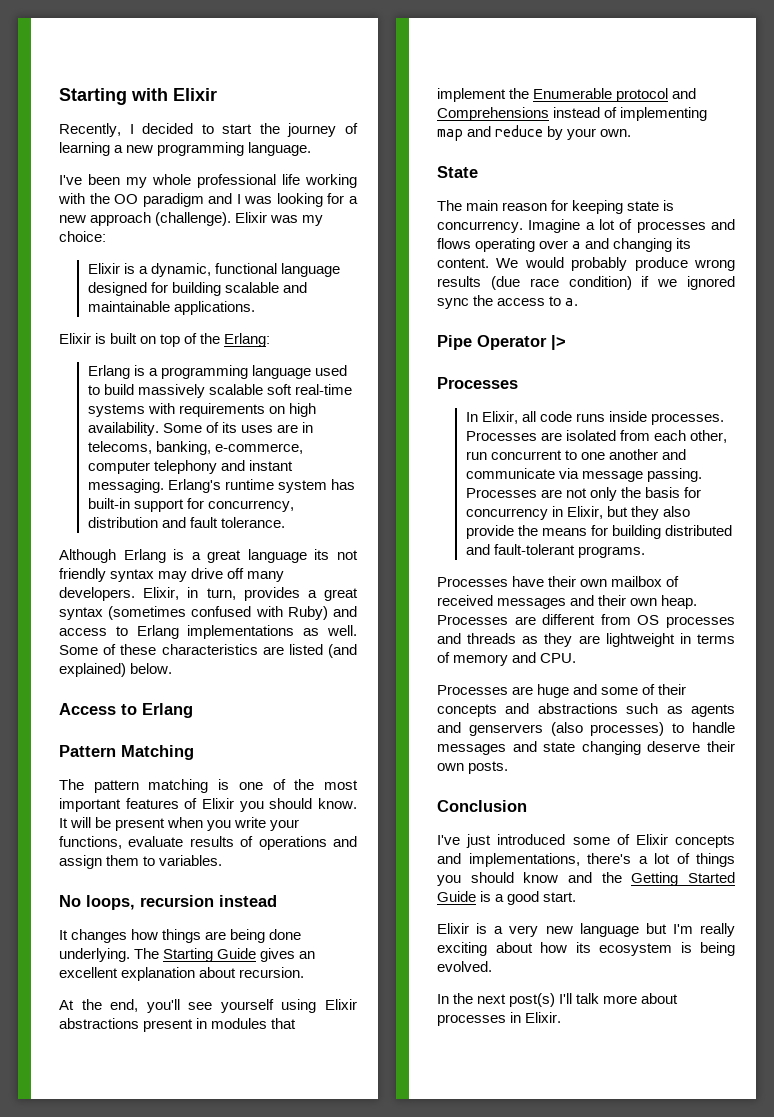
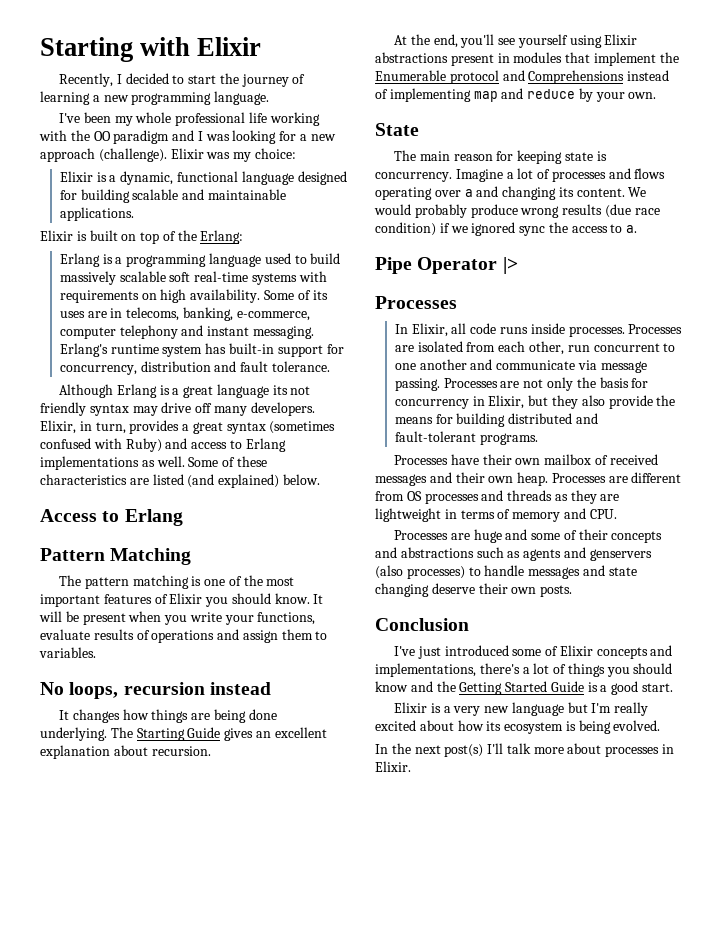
[437,942,487,956] exciting -> [375,720,416,731] excited

